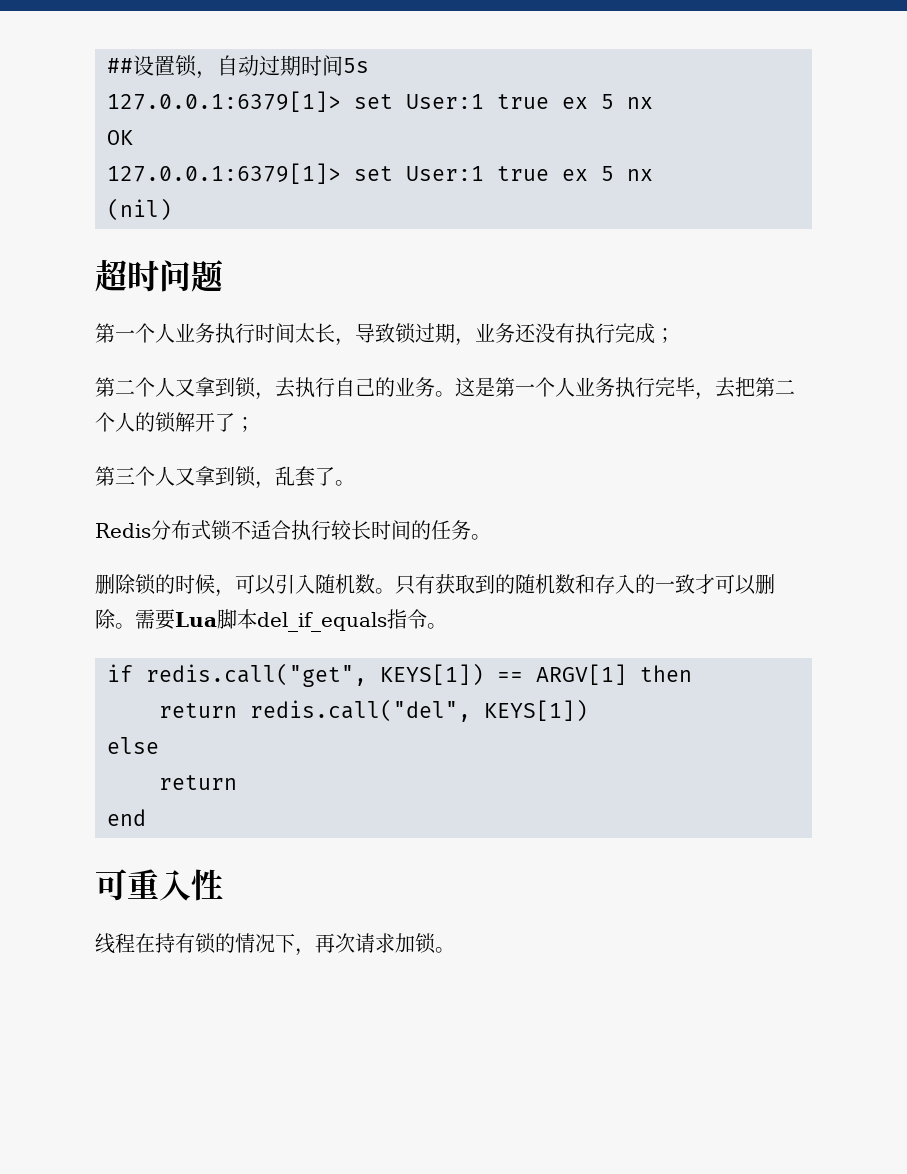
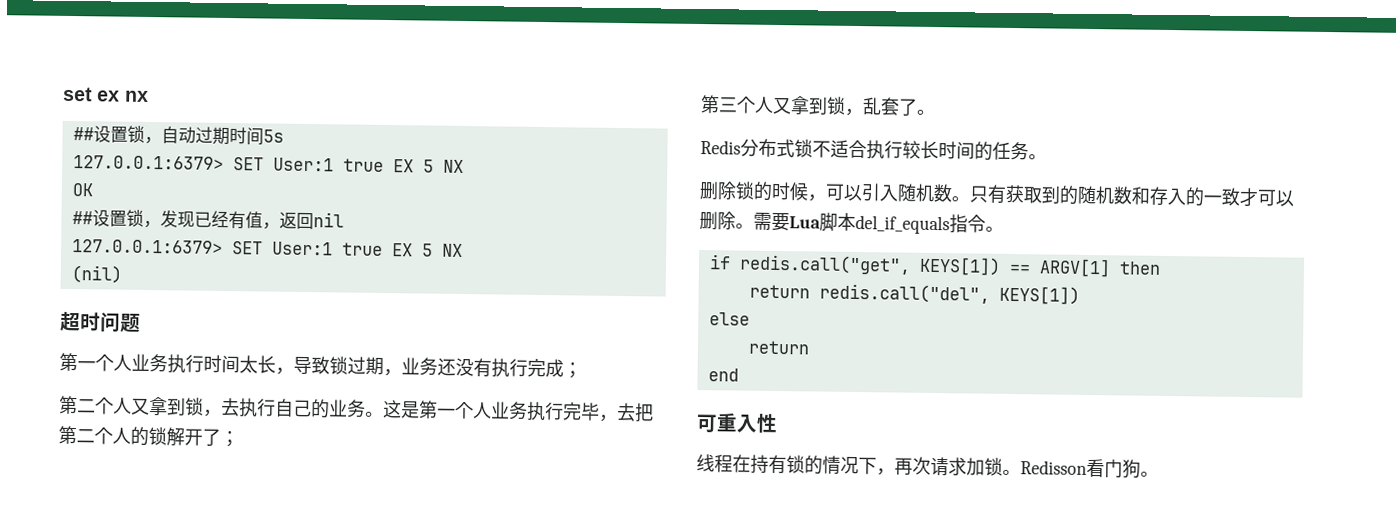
(107, 65) none -> [63,86,149,102] set ex nx //
[107,91,653,112] [107,130,133,145] [107,163,653,184] 127.0.0.1:6379[1]> set User:1 true ex 5 nx // OK // 127.0.0.1:6379[1]> set User:1 true ex 5 nx -> [72,155,464,173] [71,183,93,197] [71,209,344,230] [71,239,463,257] 127.0.0.1:6379> SET User:1 true EX 5 NX // OK // ##设置锁，发现已经有值，返回nil // 127.0.0.1:6379> SET User:1 true EX 5 NX
(455, 950) none -> [1020,458,1159,479] Redisson看门狗。

